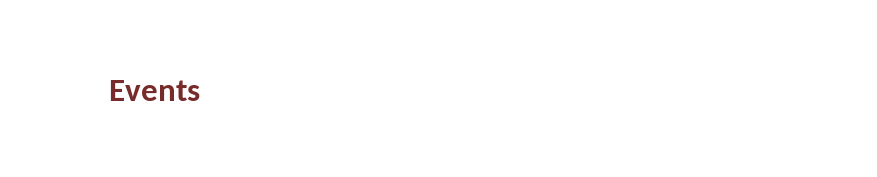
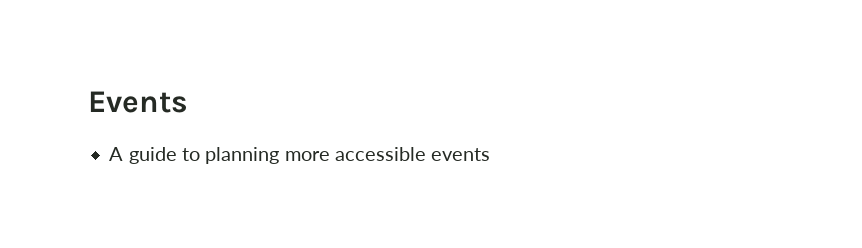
(200, 90) none -> [109,147,491,164] // A guide to planning more accessible events

